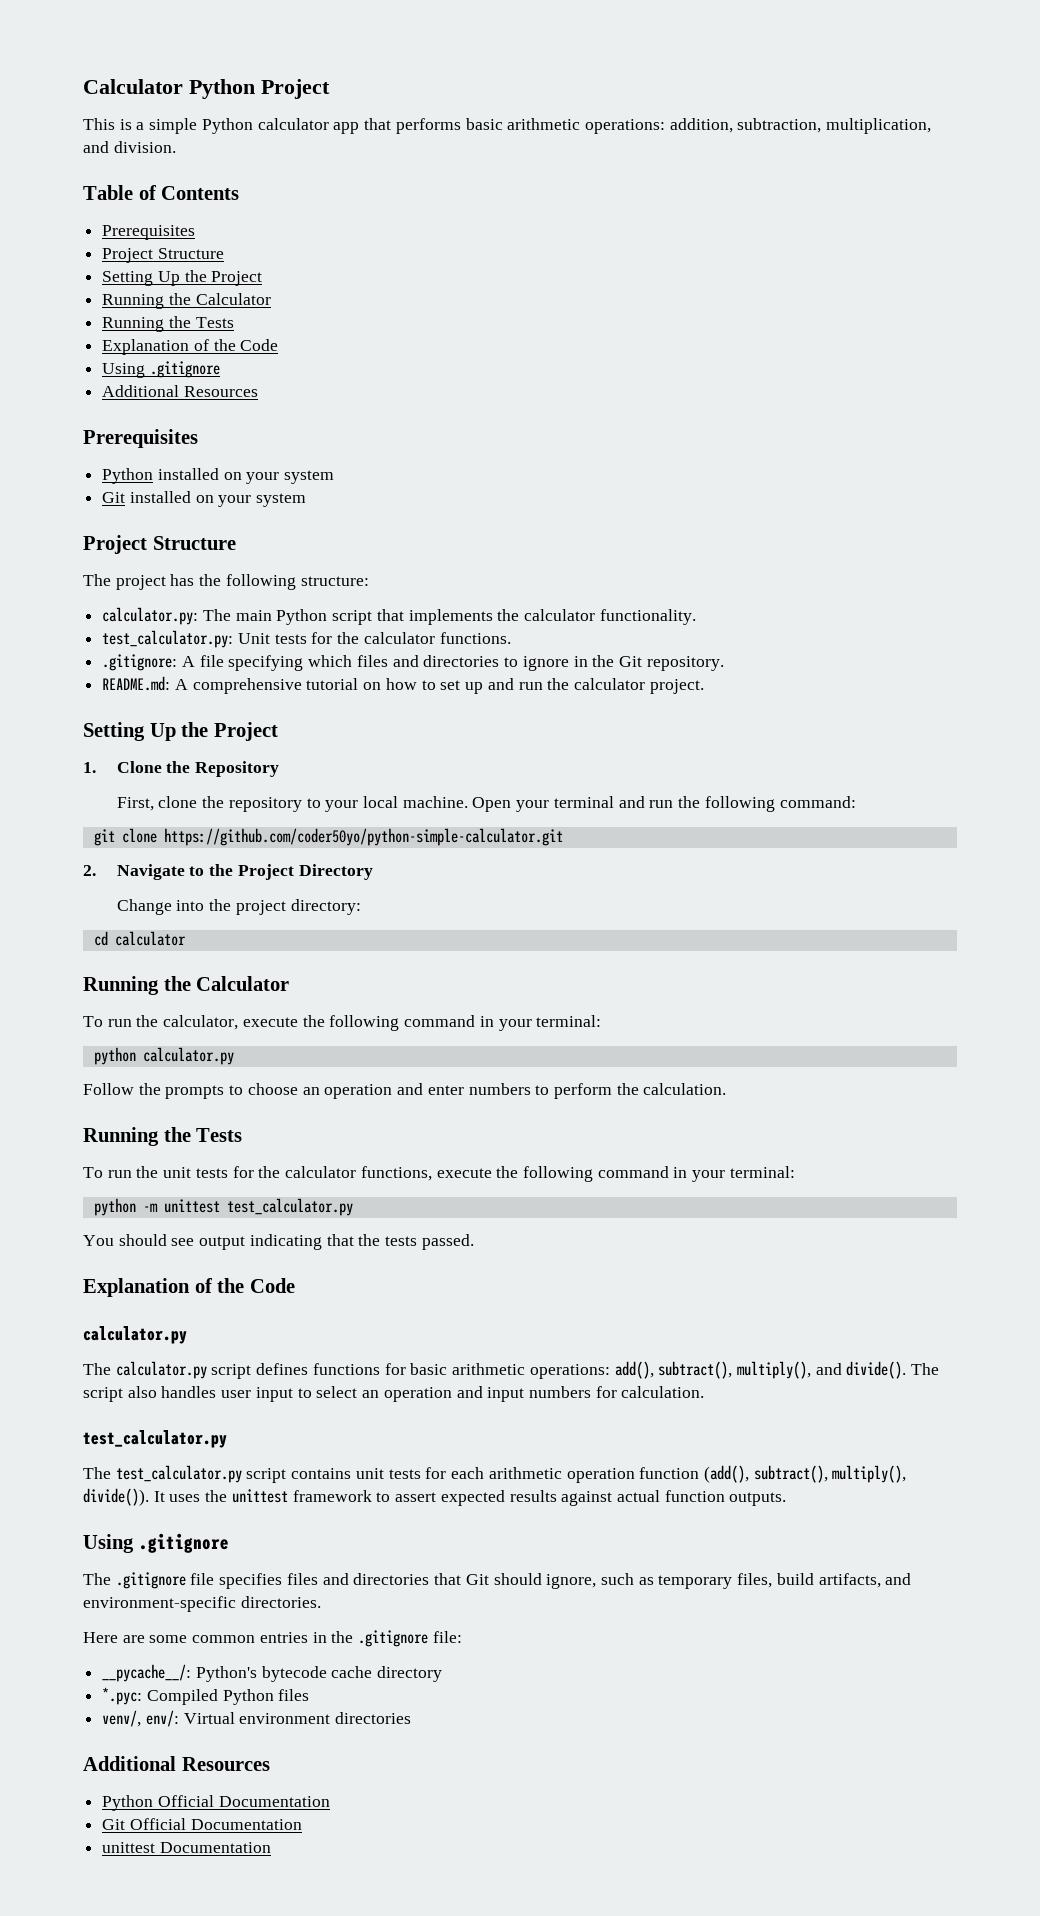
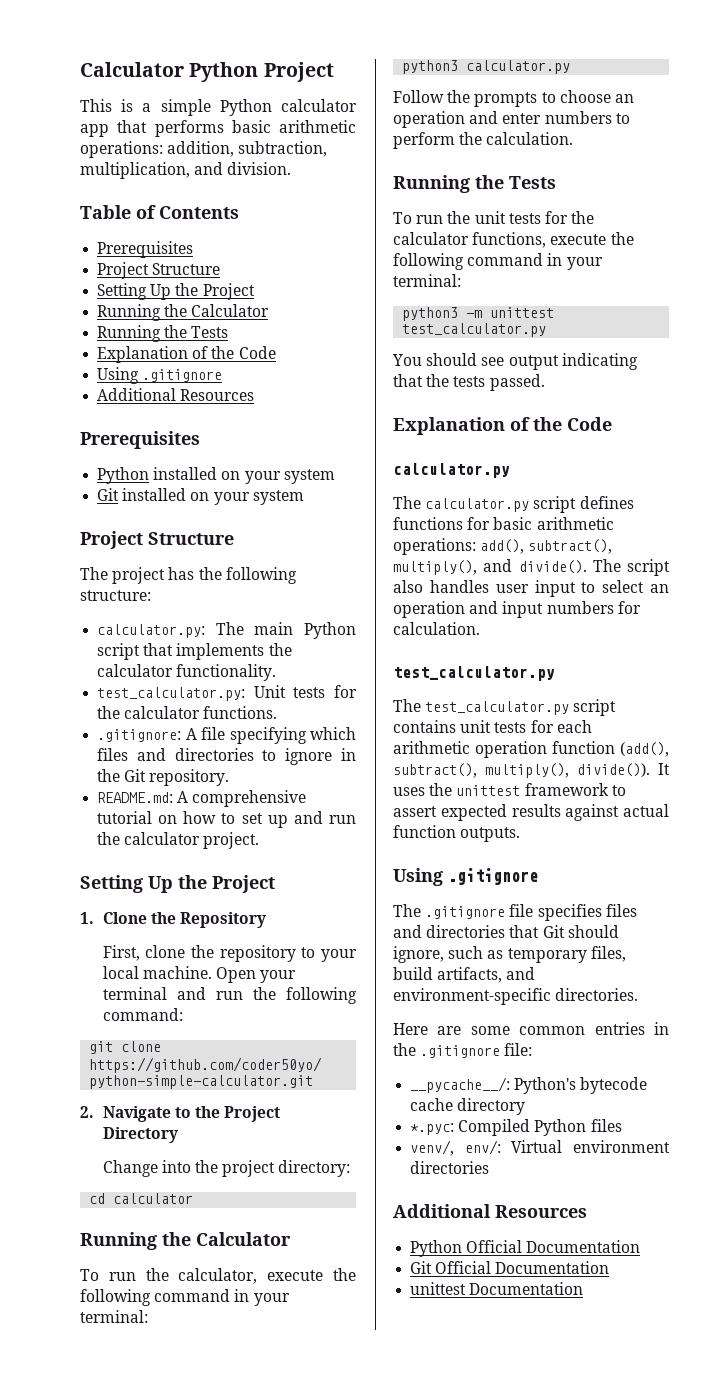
[93,1047,136,1065] python -> [402,60,459,74] python3
[93,1198,136,1216] python -> [402,307,459,321] python3

